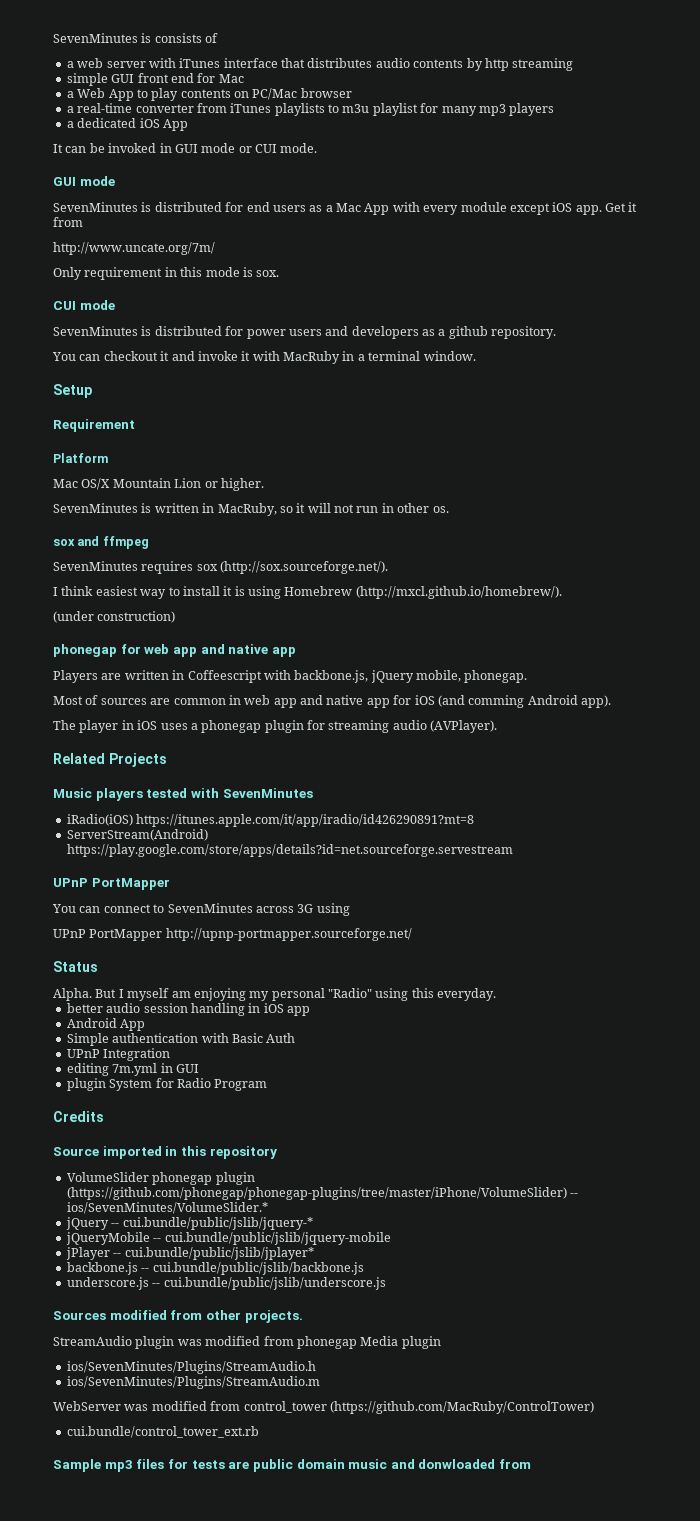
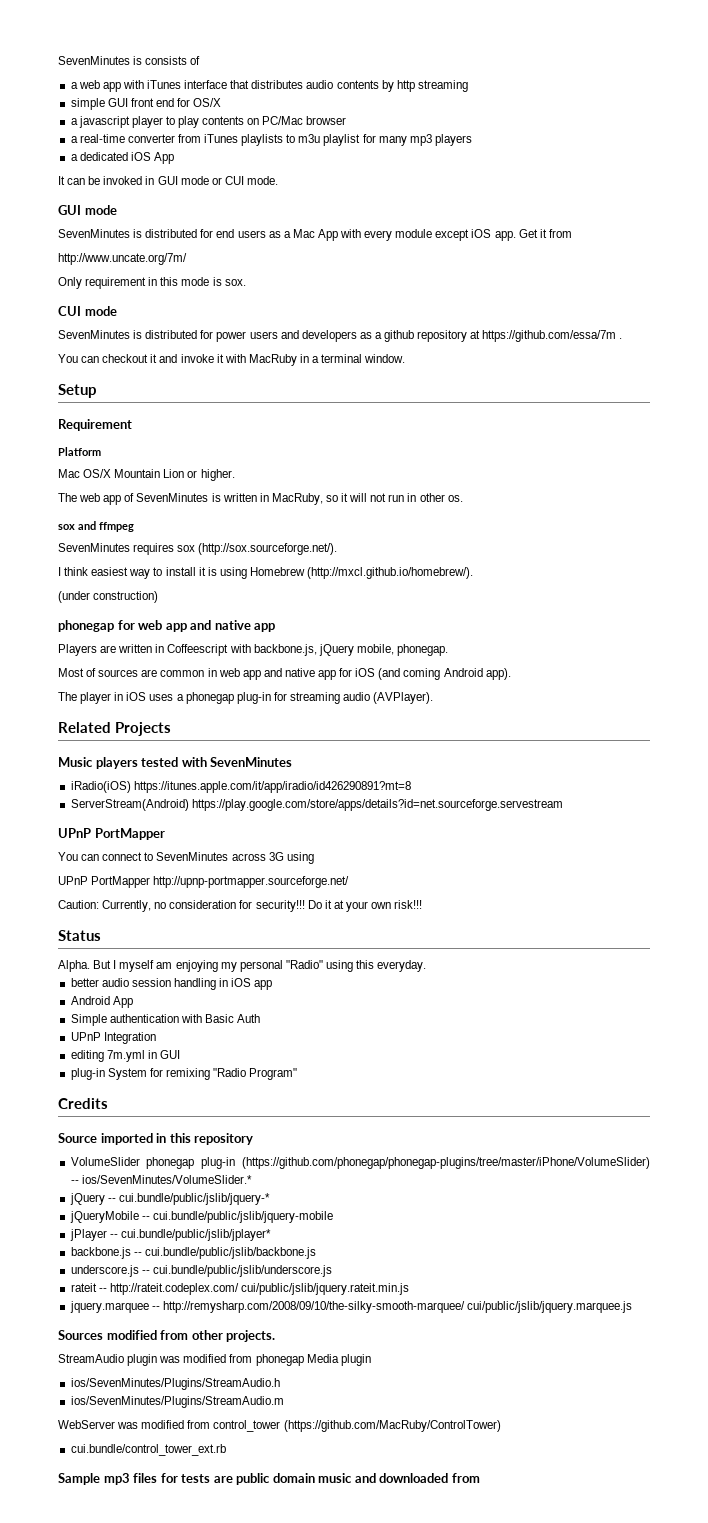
[106,61,146,68] server -> [102,82,121,92] app
[218,74,244,83] [66,88,134,101] Mac // a Web App -> [193,98,222,107] [70,116,163,128] OS/X // a javascript player
[491,326,557,339] repository. -> [417,330,623,342] repository at https://github.com/essa/7m .
(264, 484) none -> [58,493,135,505] The web app of
[468,695,525,708] comming -> [403,668,441,680] coming
[264,720,304,733] plugin -> [236,692,271,704] plug-in
(412, 934) none -> [58,900,423,912] // Caution: Currently, no consideration for security!!! Do it at your own risk!!!
[66,1078,106,1091] plugin -> [70,1068,105,1080] plug-in
[176,1078,268,1091] Radio Program -> [165,1068,298,1080] remixing "Radio Program"
[215,1172,255,1185] plugin -> [201,1157,236,1169] plug-in
(386, 1283) none -> [70,1283,409,1295] [69,1301,632,1313] // rateit -- http://rateit.codeplex.com/ cui/public/jslib/jquery.rateit.min.js // jquery.marquee -- http://remysharp.com/2008/09/10/the-silky-smooth-marquee/ cui/public/jslib/jquery.marquee.js
[418,1459,496,1469] donwloaded -> [379,1473,449,1483] downloaded

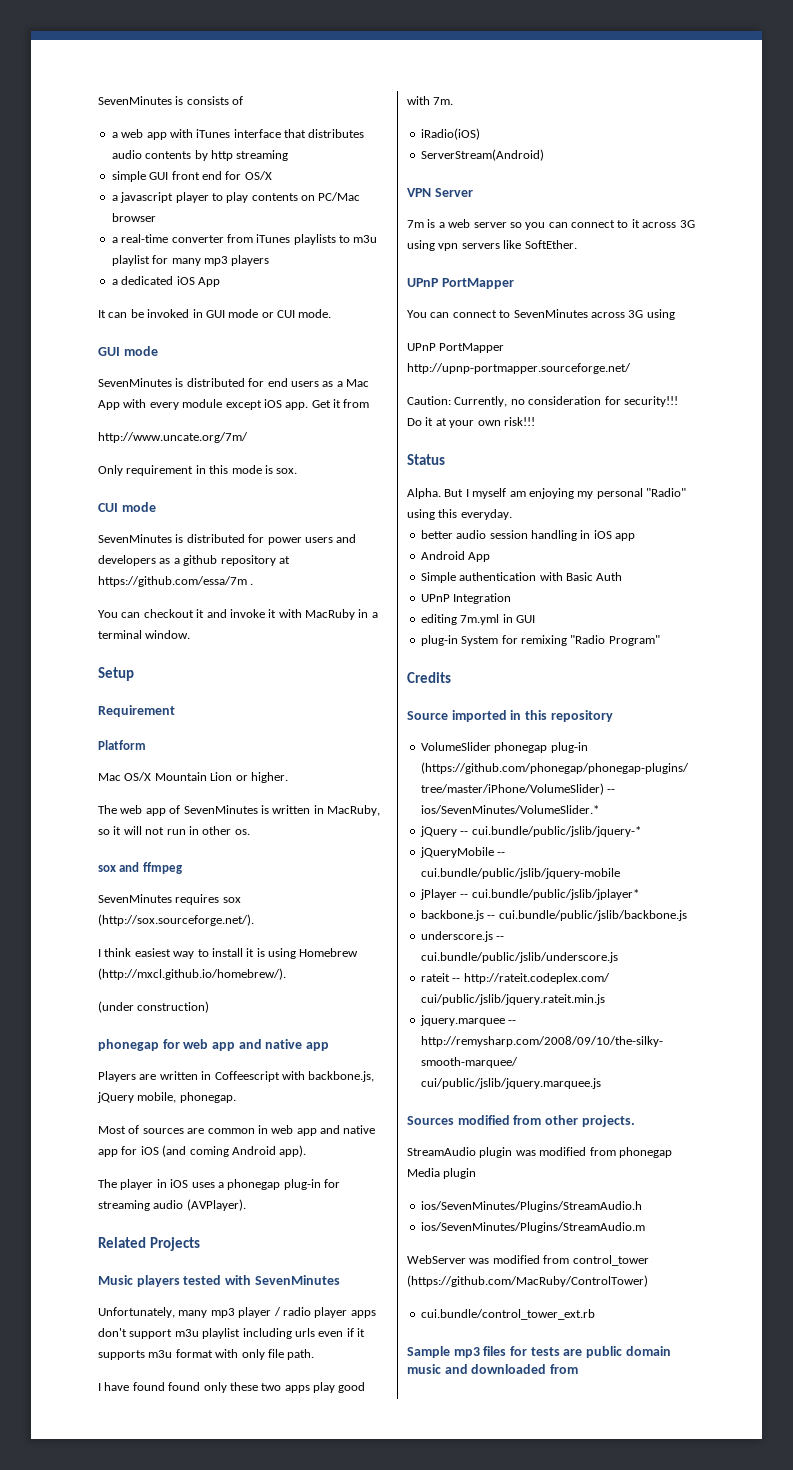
(293, 762) none -> [98,1307,376,1318] [98,1328,365,1339] [98,1349,315,1360] [98,1382,366,1393] [407,96,454,105] // Unfortunately, many mp3 player / radio player apps don't support m3u playlist including urls even if it supports m3u format with only file path. // I have found found only these two apps play good with 7m.
[133,781,411,793] https://itunes.apple.com/it/app/iradio/id426290891?mt=8 -> (480, 134) none
[191,799,563,811] https://play.google.com/store/apps/details?id=net.sourceforge.servestream -> [407,188,473,197] [407,219,695,230] [407,240,577,251] // VPN Server // 7m is a web server so you can connect to it across 3G using vpn servers like SoftEther.

